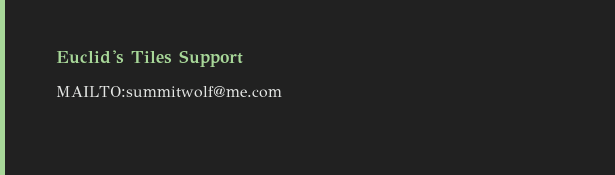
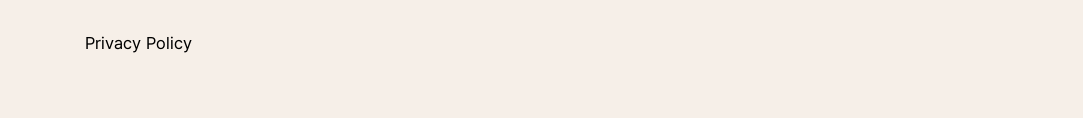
[56,50,243,67] [56,86,282,98] Euclid's Tiles Support // MAILTO:summitwolf@me.com -> [85,36,192,53] Privacy Policy

